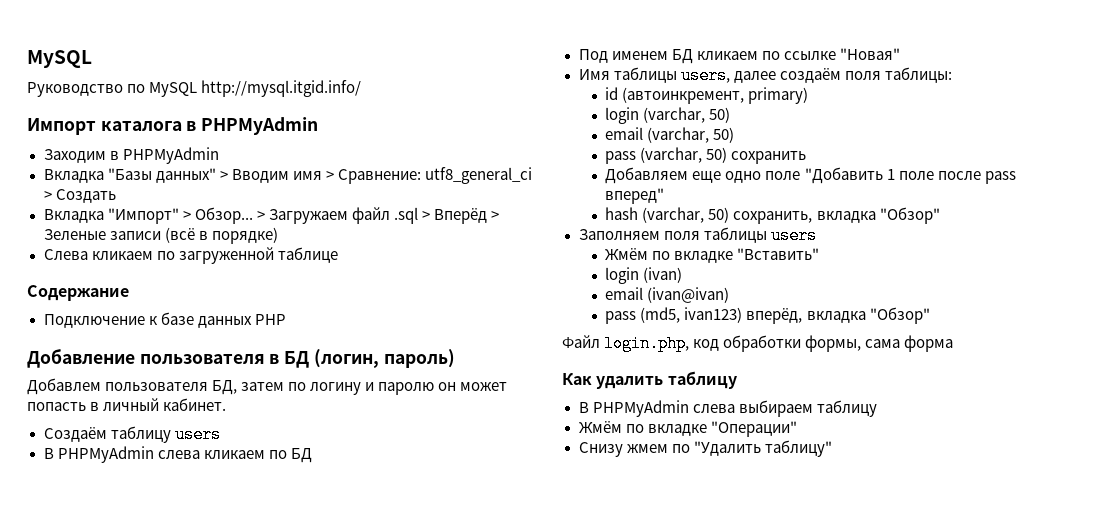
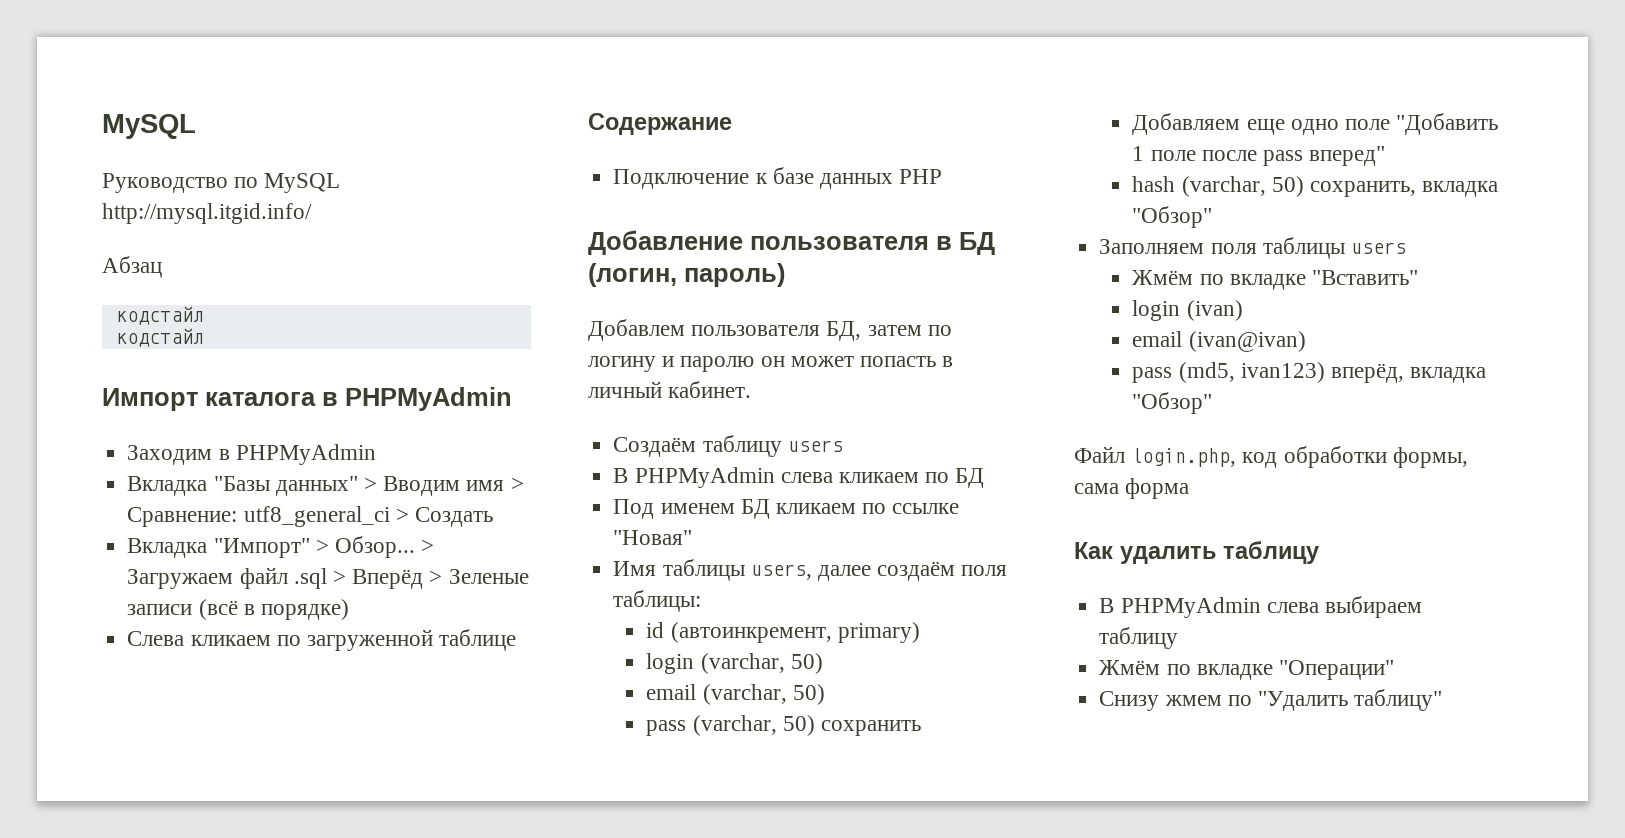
(362, 88) none -> [102,256,162,278] [115,306,204,325] [115,328,204,347] // Абзац // кодстайл // кодстайл

